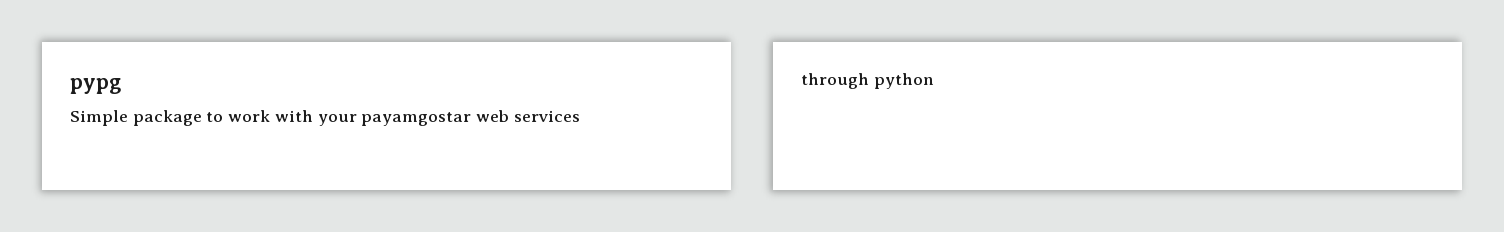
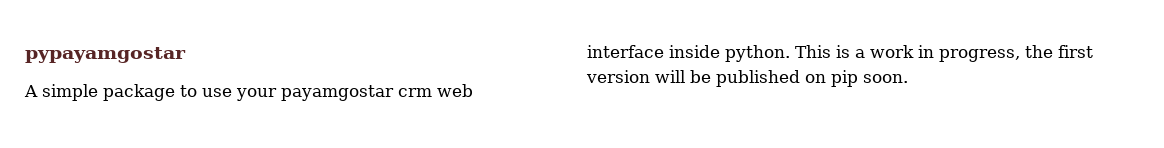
[70,78,121,94] [70,110,580,126] [801,73,934,89] pypg // Simple package to work with your payamgostar web services through python -> [25,47,186,63] [24,84,473,101] [587,45,1093,62] [586,70,908,87] pypayamgostar // A simple package to use your payamgostar crm web interface inside python. This is a work in progress, the first version will be published on pip soon.

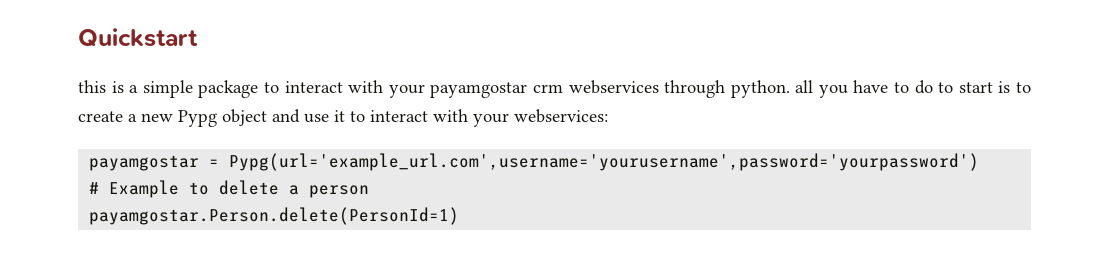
[25,47,186,63] [24,85,38,97] pypayamgostar // A -> [78,28,198,47] [78,80,139,93] Quickstart // this is a
[202,88,232,97] use -> [284,80,384,93] interact with
[437,84,473,97] [587,45,1093,62] [586,70,908,87] web interface inside python. This is a work in progress, the first version will be published on pip soon. -> [568,80,1032,98] [78,109,608,127] [89,153,980,171] [89,180,370,198] [89,207,460,225] webservices through python. all you have to do to start is to create a new Pypg object and use it to interact with your webservices: // payamgostar = Pypg(url='example_url.com',username='yourusername',password='yourpassword') // # Example to delete a person // payamgostar.Person.delete(PersonId=1)

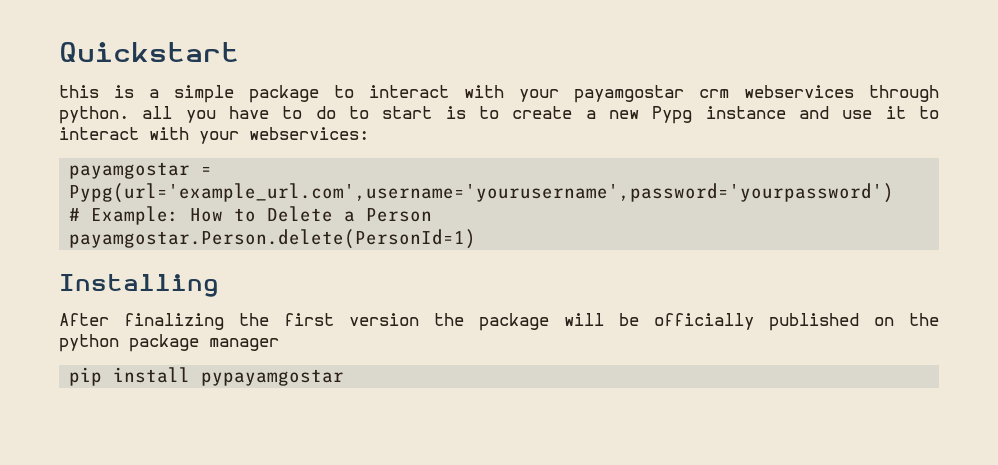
[222,109,267,126] object -> [705,106,786,119] instance
[109,180,370,198] [89,207,460,225] Example to delete a person // payamgostar.Person.delete(PersonId=1) -> [91,206,433,225] [69,229,477,249] [59,274,219,297] [59,313,939,331] [59,334,279,352] [69,367,345,386] Example: How to Delete a Person // payamgostar.Person.delete(PersonId=1) // Installing // After finalizing the first version the package will be officially published on the python package manager // pip install pypayamgostar

